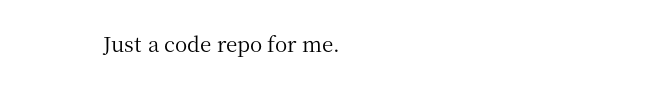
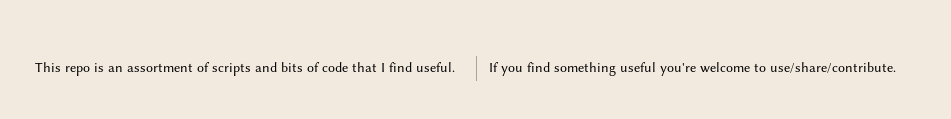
[102,35,340,57] Just a code repo for me. -> [35,62,896,76] This repo is an assortment of scripts and bits of code that I find useful. If you find something useful you're welcome to use/share/contribute.

